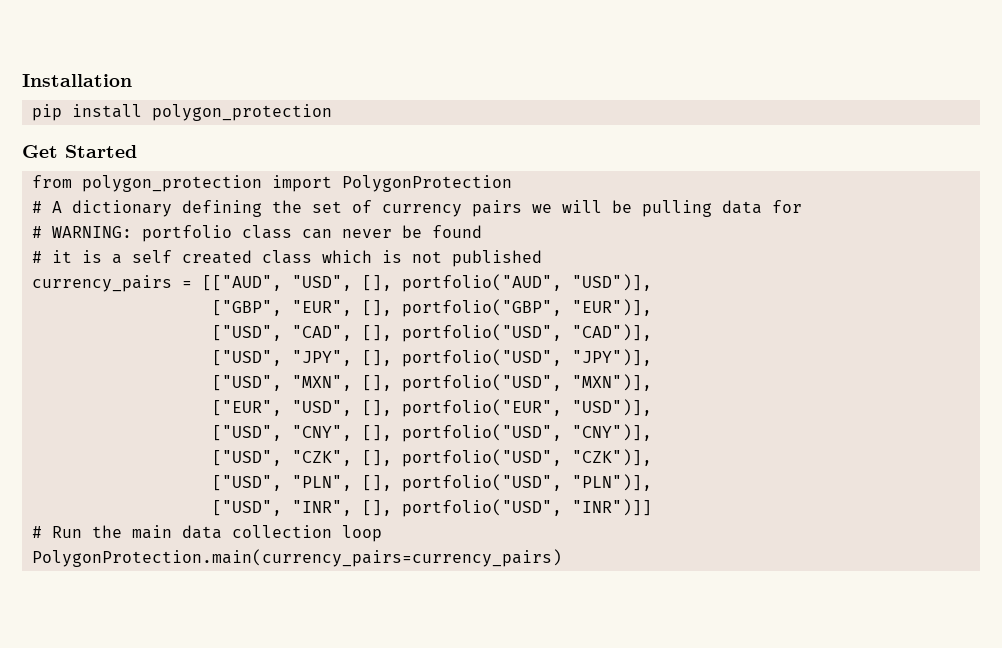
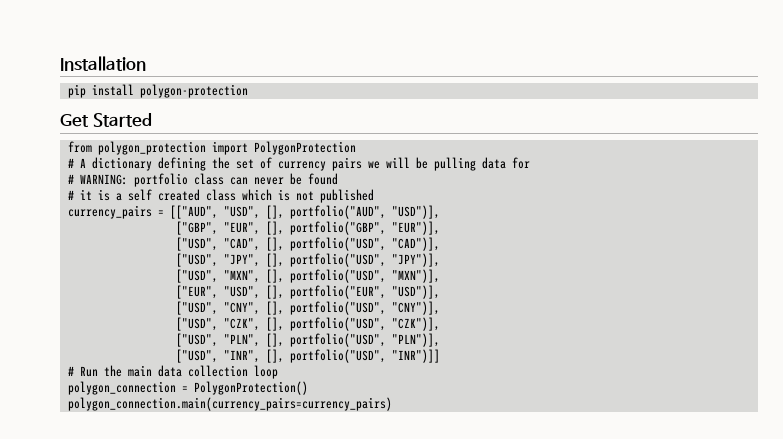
[151,104,332,121] polygon_protection -> [139,84,248,98] polygon-protection
[31,549,562,567] PolygonProtection.main(currency_pairs=currency_pairs) -> [67,381,308,395] [67,397,392,411] polygon_connection = PolygonProtection() // polygon_connection.main(currency_pairs=currency_pairs)

